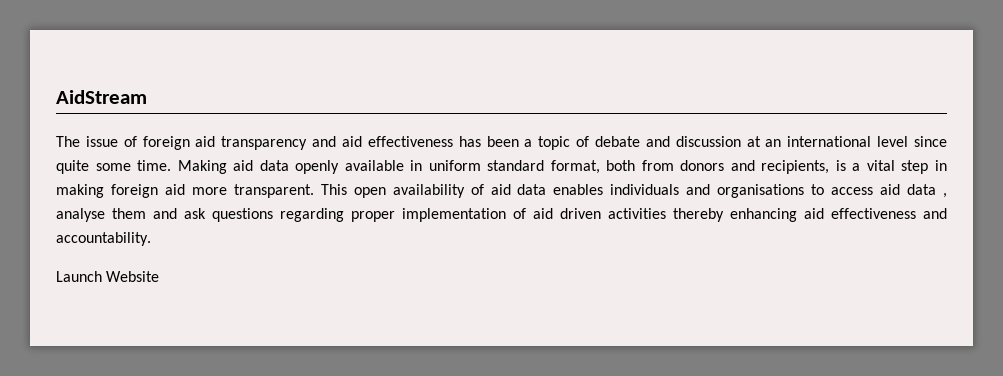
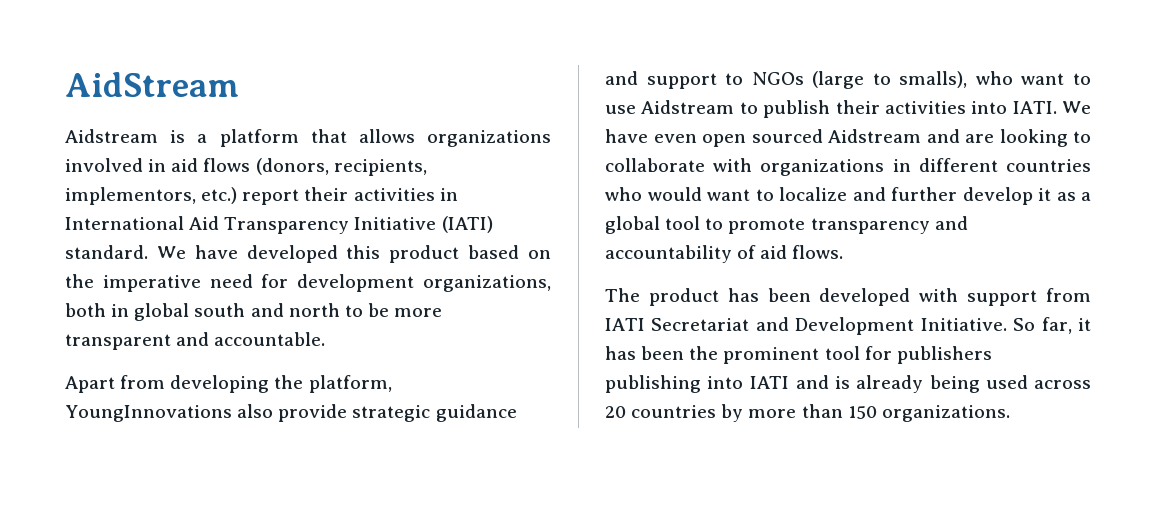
[56,136,948,150] [56,160,947,174] [56,184,947,198] [56,208,947,222] [56,232,151,246] [56,271,160,282] The issue of foreign aid transparency and aid effectiveness has been a topic of debate and discussion at an international level since quite some time. Making aid data openly available in uniform standard format, both from donors and recipients, is a vital step in making foreign aid more transparent. This open availability of aid data enables individuals and organisations to access aid data , analyse them and ask questions regarding proper implementation of aid driven activities thereby enhancing aid effectiveness and accountability. // Launch Website -> [65,129,551,147] [65,158,427,176] [65,187,458,205] [65,216,494,234] [65,245,551,263] [65,274,551,292] [65,303,443,321] [65,332,326,350] [65,375,392,393] [65,404,517,422] [605,71,1091,89] [605,100,1092,118] [605,129,1091,147] [605,158,1091,176] [605,187,1091,205] [605,216,968,234] [605,245,844,263] [605,288,1091,306] [605,317,1091,335] [605,346,992,364] [605,375,1091,393] [605,404,1010,422] Aidstream is a platform that allows organizations involved in aid flows (donors, recipients, implementors, etc.) report their activities in International Aid Transparency Initiative (IATI) standard. We have developed this product based on the imperative need for development organizations, both in global south and north to be more transparent and accountable. // Apart from developing the platform, YoungInnovations also provide strategic guidance and support to NGOs (large to smalls), who want to use Aidstream to publish their activities into IATI. We have even open sourced Aidstream and are looking to collaborate with organizations in different countries who would want to localize and further develop it as a global tool to promote transparency and accountability of aid flows. // The product has been developed with support from IATI Secretariat and Development Initiative. So far, it has been the prominent tool for publishers publishing into IATI and is already being used across 20 countries by more than 150 organizations.

